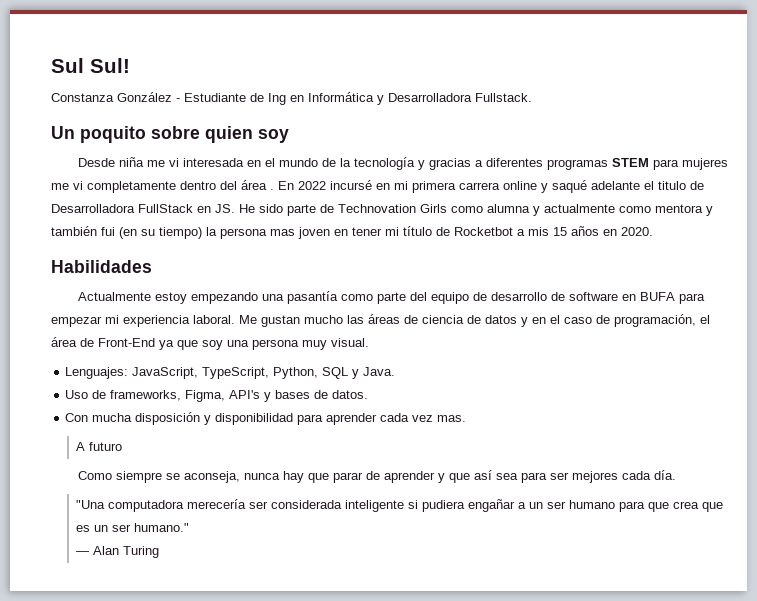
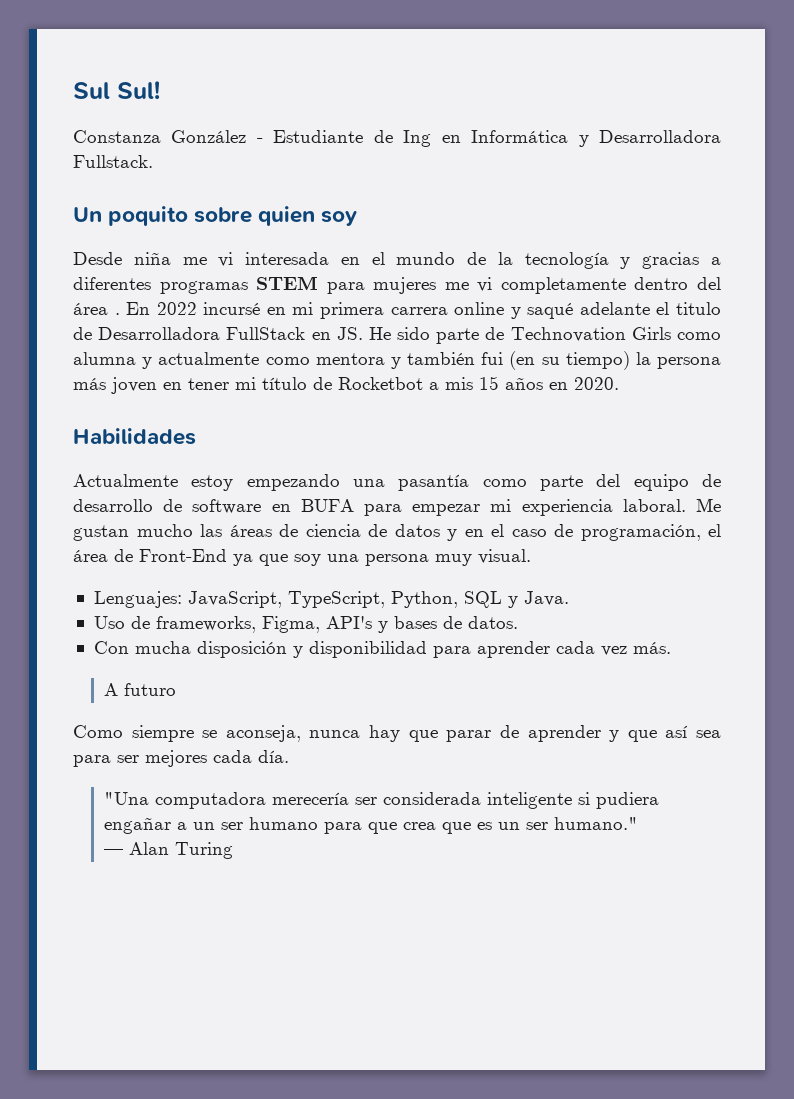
[270,229,295,236] mas -> [73,378,106,390] más
[437,415,467,422] mas. -> [632,642,671,654] más.

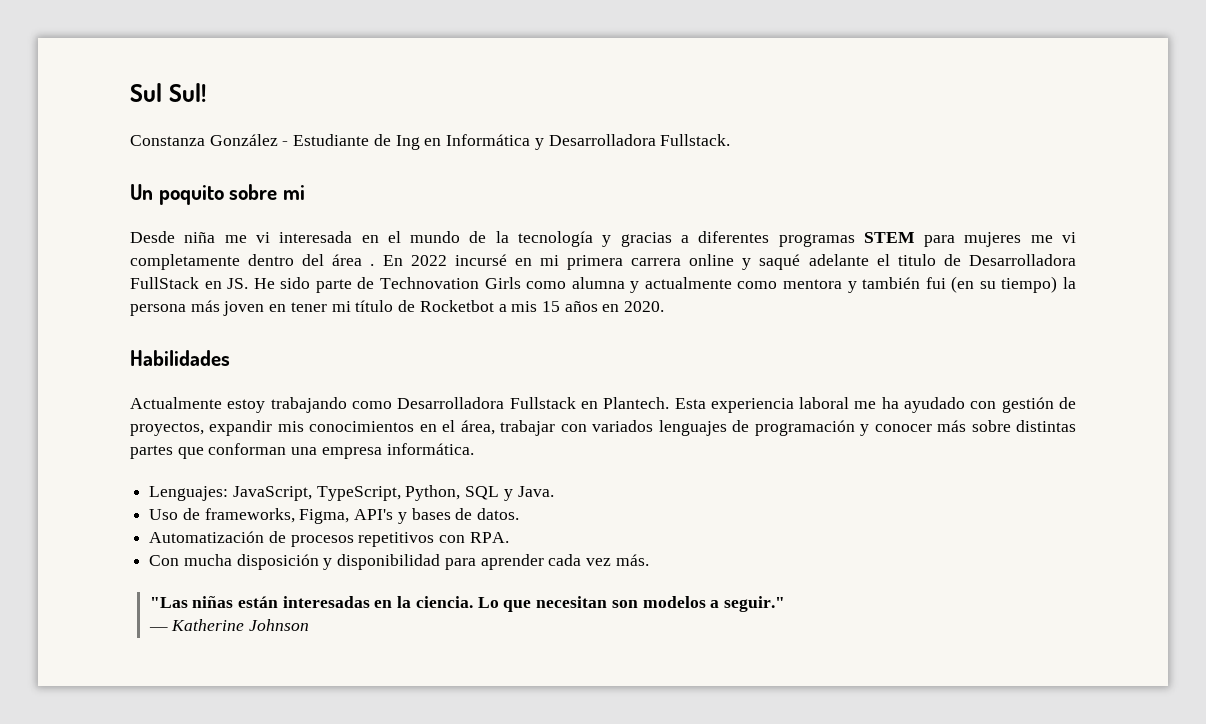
[258,206,358,226] quien soy -> [283,185,306,200] mi
[246,474,721,491] [73,498,721,516] [73,524,721,541] [73,549,531,566] empezando una pasantía como parte del equipo de desarrollo de software en BUFA para empezar mi experiencia laboral. Me gustan mucho las áreas de ciencia de datos y en el caso de programación, el área de Front-End ya que soy una persona muy visual. -> [270,397,1076,413] [130,420,1077,436] [130,443,474,459] trabajando como Desarrolladora Fullstack en Plantech. Esta experiencia laboral me ha ayudado con gestión de proyectos, expandir mis conocimientos en el área, trabajar con variados lenguajes de programación y conocer más sobre distintas partes que conforman una empresa informática.
(518, 622) none -> [149,531,509,547] // Automatización de procesos repetitivos con RPA.
[104,683,177,696] [73,725,722,742] [73,750,289,767] [104,792,660,809] [104,817,639,834] A futuro // Como siempre se aconseja, nunca hay que parar de aprender y que así sea para ser mejores cada día. // "Una computadora merecería ser considerada inteligente si pudiera engañar a un ser humano para que crea que es un ser humano." -> [149,596,786,612] "Las niñas están interesadas en la ciencia. Lo que necesitan son modelos a seguir."
[129,842,234,859] Alan Turing -> [171,619,310,631] Katherine Johnson

